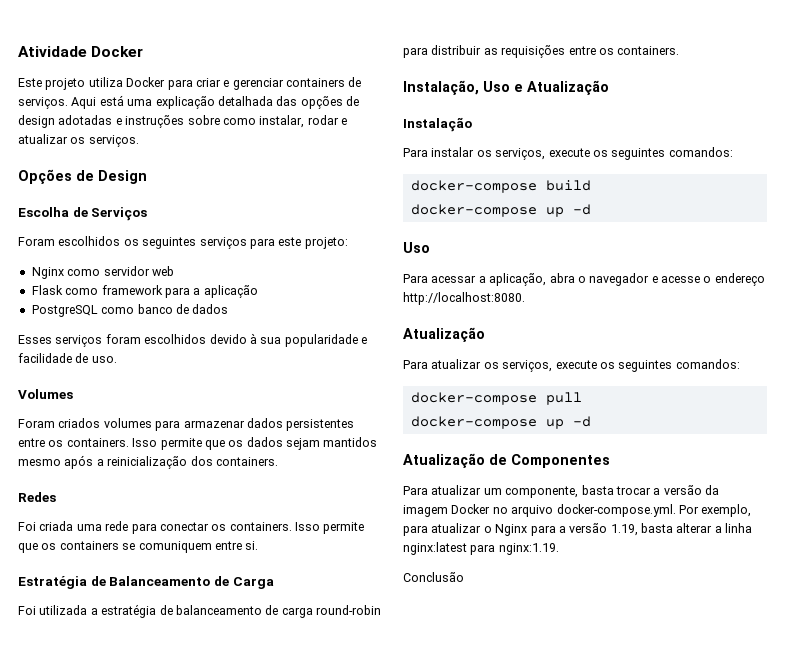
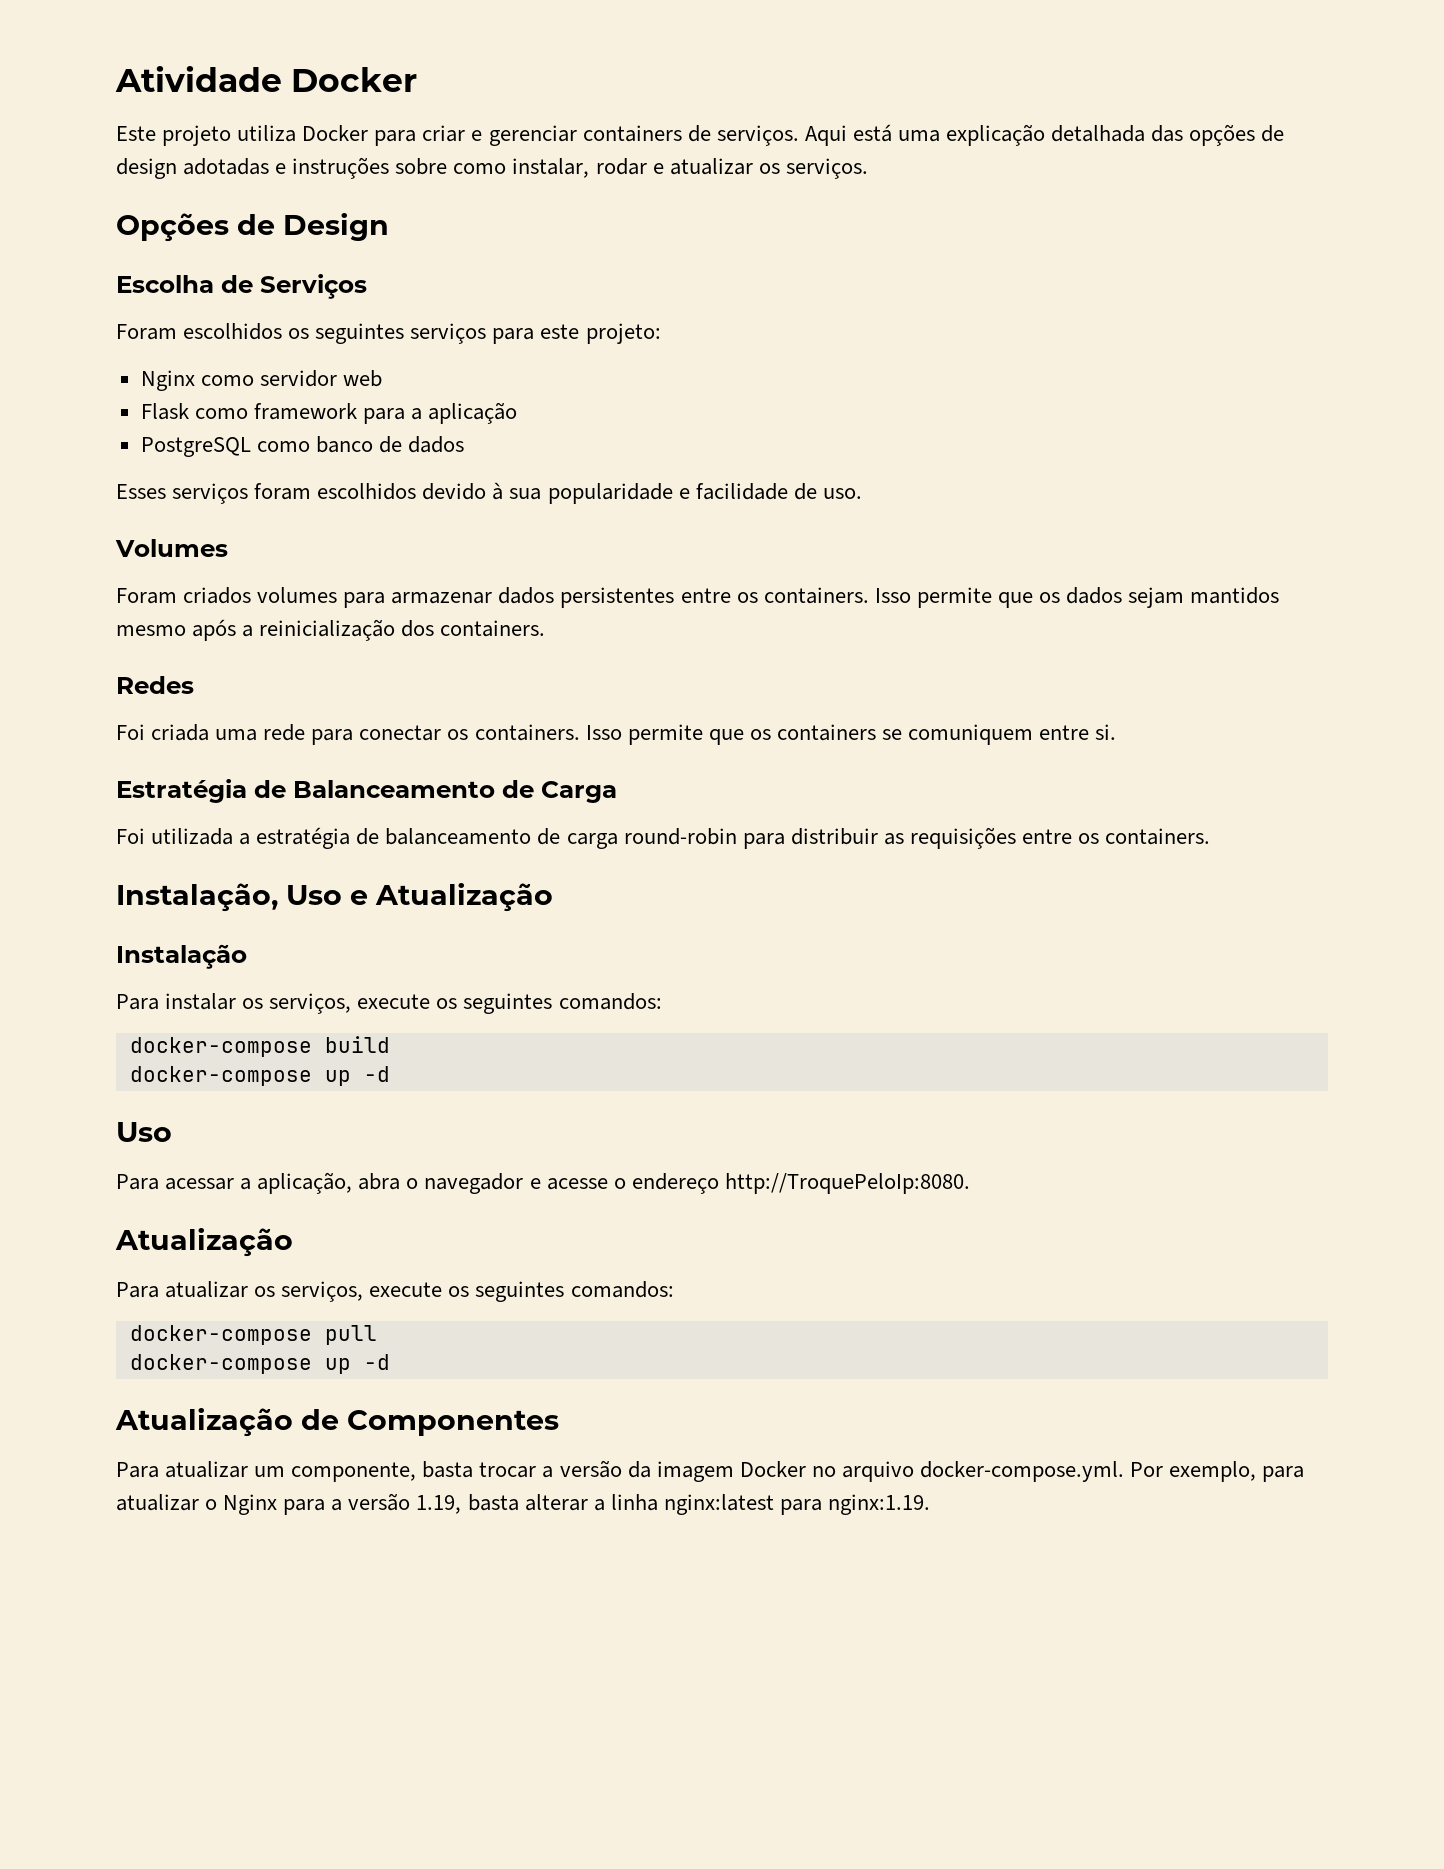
[403,292,525,305] http://localhost:8080. -> [724,1173,970,1194] http://TroquePeloIp:8080.
[403,572,464,582] // Conclusão -> (930, 1504) none

